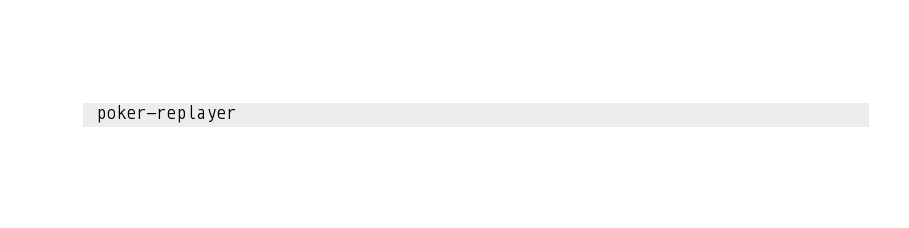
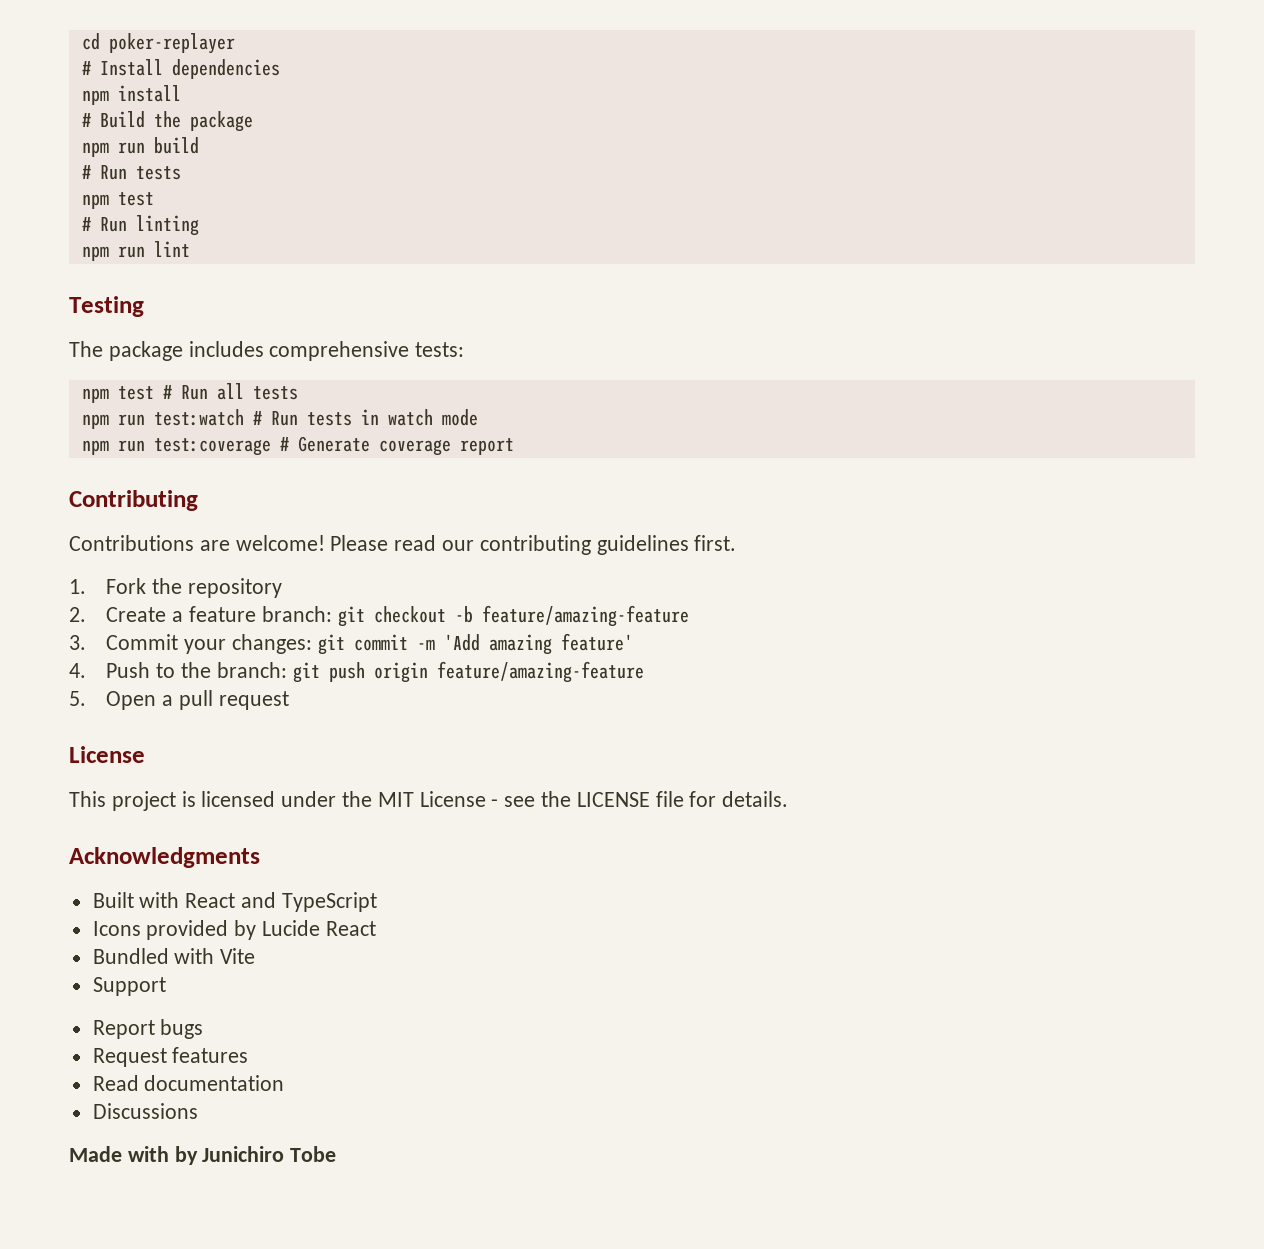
(95, 114) none -> [81,33,100,50] cd
(236, 114) none -> [81,59,280,79] [81,85,181,105] [81,111,253,132] [81,137,199,157] [81,165,181,180] [81,192,154,209] [81,215,199,236] [81,241,190,261] [69,296,144,317] [69,341,465,361] [81,383,298,403] [81,409,478,429] [81,436,514,456] [69,490,198,511] [69,535,737,555] [69,578,282,598] [69,605,689,627] [69,633,633,655] [69,661,644,683] [69,690,289,710] [69,746,145,763] [69,791,789,811] [69,847,260,868] [92,892,377,912] [92,920,376,940] [92,948,256,964] [92,977,166,996] [92,1019,204,1039] [92,1047,249,1067] [92,1075,285,1091] [92,1103,198,1119] [69,1146,337,1165] // # Install dependencies // npm install // # Build the package // npm run build // # Run tests // npm test // # Run linting // npm run lint // Testing // The package includes comprehensive tests: // npm test # Run all tests // npm run test:watch # Run tests in watch mode // npm run test:coverage # Generate coverage report // Contributing // Contributions are welcome! Please read our contributing guidelines first. // 1. Fork the repository // 2. Create a feature branch: git checkout -b feature/amazing-feature // 3. Commit your changes: git commit -m 'Add amazing feature' // 4. Push to the branch: git push origin feature/amazing-feature // 5. Open a pull request // License // This project is licensed under the MIT License - see the LICENSE file for details. // Acknowledgments // Built with React and TypeScript // Icons provided by Lucide React // Bundled with Vite // Support // Report bugs // Request features // Read documentation // Discussions // Made with by Junichiro Tobe

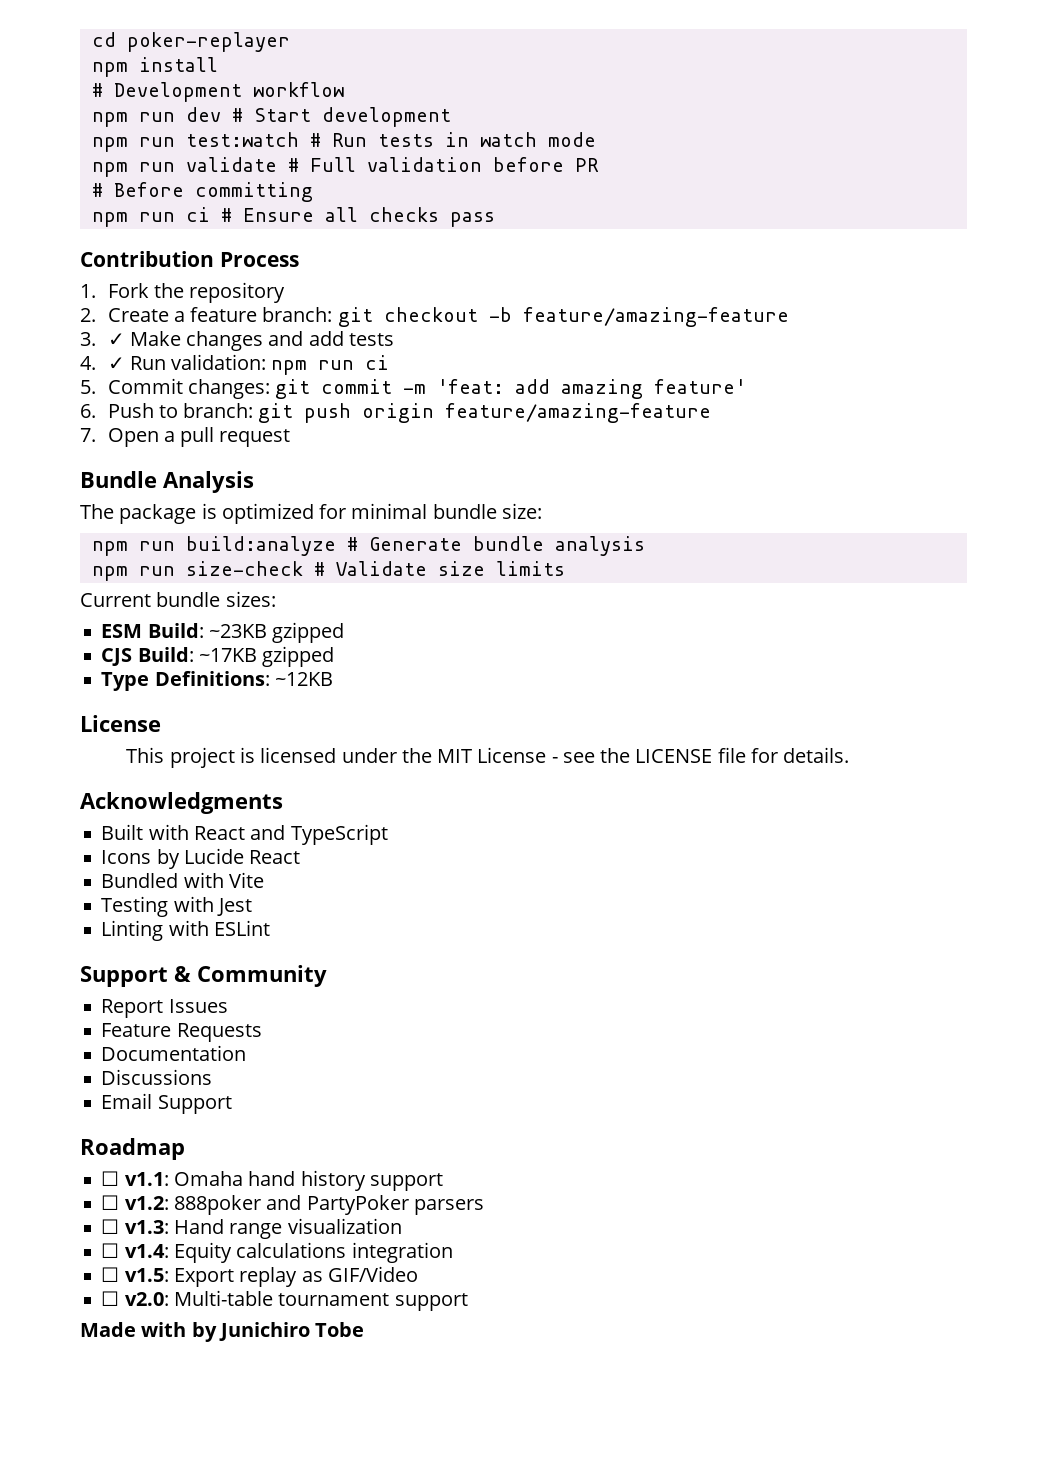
[81,59,280,79] // # Install dependencies -> (290, 42) none
[99,111,253,132] [81,137,199,157] [81,165,181,180] [81,192,154,209] [81,215,199,236] [81,241,190,261] [69,296,144,317] [69,341,465,361] [81,383,298,403] Build the package // npm run build // # Run tests // npm test // # Run linting // npm run lint // Testing // The package includes comprehensive tests: // npm test # Run all tests -> [113,82,344,102] [91,107,451,127] Development workflow // npm run dev # Start development
[153,436,514,456] [69,490,198,511] [69,535,737,555] test:coverage # Generate coverage report // Contributing // Contributions are welcome! Please read our contributing guidelines first. -> [185,157,599,172] [91,182,313,202] [91,207,495,227] [80,251,299,267] validate # Full validation before PR // # Before committing // npm run ci # Ensure all checks pass // Contribution Process
[106,634,227,654] Commit your -> [107,331,394,351] [80,354,390,375] [80,378,183,394] ✓ Make changes and add tests // 4. ✓ Run validation: npm run ci // 5. Commit
[443,634,480,651] 'Add -> [437,379,551,394] 'feat: add
[69,663,86,678] 4. -> [80,404,96,418] 6.
[180,662,211,678] the -> (178, 411) none
[69,691,86,706] 5. -> [80,428,96,442] 7.
(289, 700) none -> [80,471,254,493] [80,503,542,524] [91,536,645,556] [91,561,565,581] [80,591,276,607] [101,622,345,643] [101,646,335,667] [101,671,333,691] // Bundle Analysis // The package is optimized for minimal bundle size: // npm run build:analyze # Generate bundle analysis // npm run size-check # Validate size limits // Current bundle sizes: // ESM Build: ~23KB gzipped // CJS Build: ~17KB gzipped // Type Definitions: ~12KB
[146,920,229,940] provided -> (152, 857) none
[92,977,166,996] [92,1019,204,1039] [92,1047,249,1067] [92,1075,285,1091] [92,1103,198,1119] Support // Report bugs // Request features // Read documentation // Discussions -> [101,896,252,917] [101,920,270,941] [80,965,327,987] [101,999,228,1018] [101,1023,262,1042] [101,1045,247,1061] [101,1069,213,1085] [101,1093,232,1114] [80,1138,185,1160] [101,1170,443,1191] [101,1195,484,1215] [101,1218,402,1239] [101,1242,453,1263] [101,1266,418,1287] [101,1290,468,1311] Testing with Jest // Linting with ESLint // Support & Community // Report Issues // Feature Requests // Documentation // Discussions // Email Support // Roadmap // ☐ v1.1: Omaha hand history support // ☐ v1.2: 888poker and PartyPoker parsers // ☐ v1.3: Hand range visualization // ☐ v1.4: Equity calculations integration // ☐ v1.5: Export replay as GIF/Video // ☐ v2.0: Multi-table tournament support

